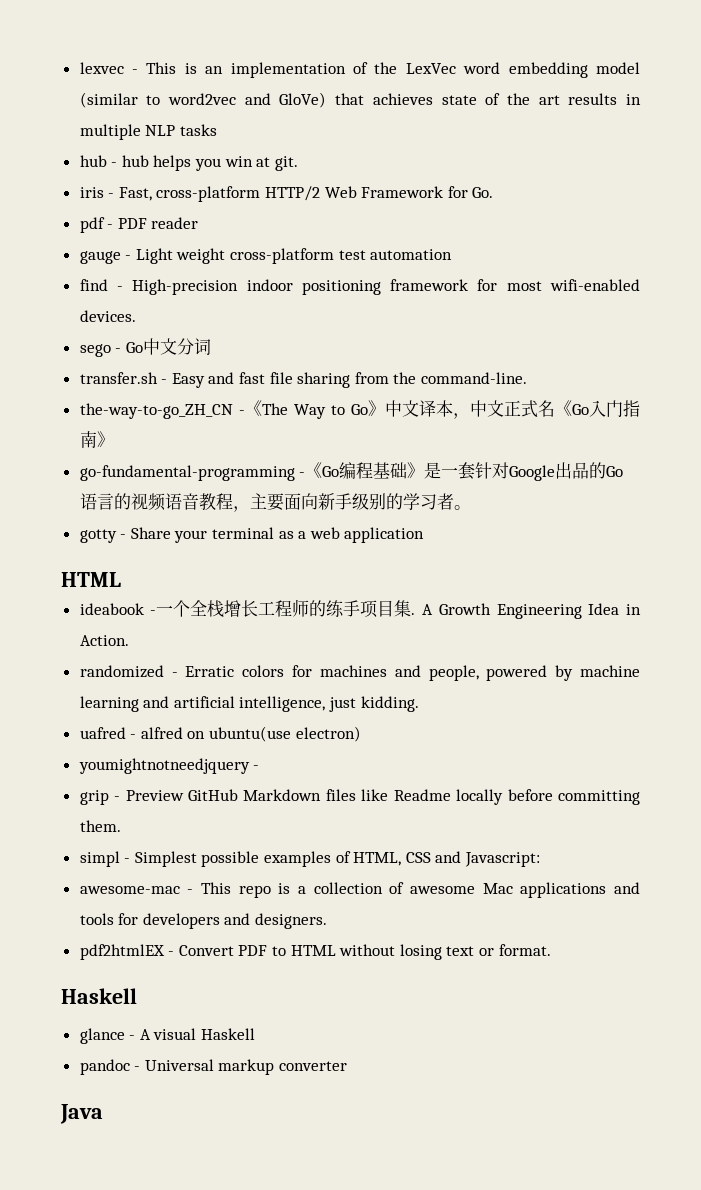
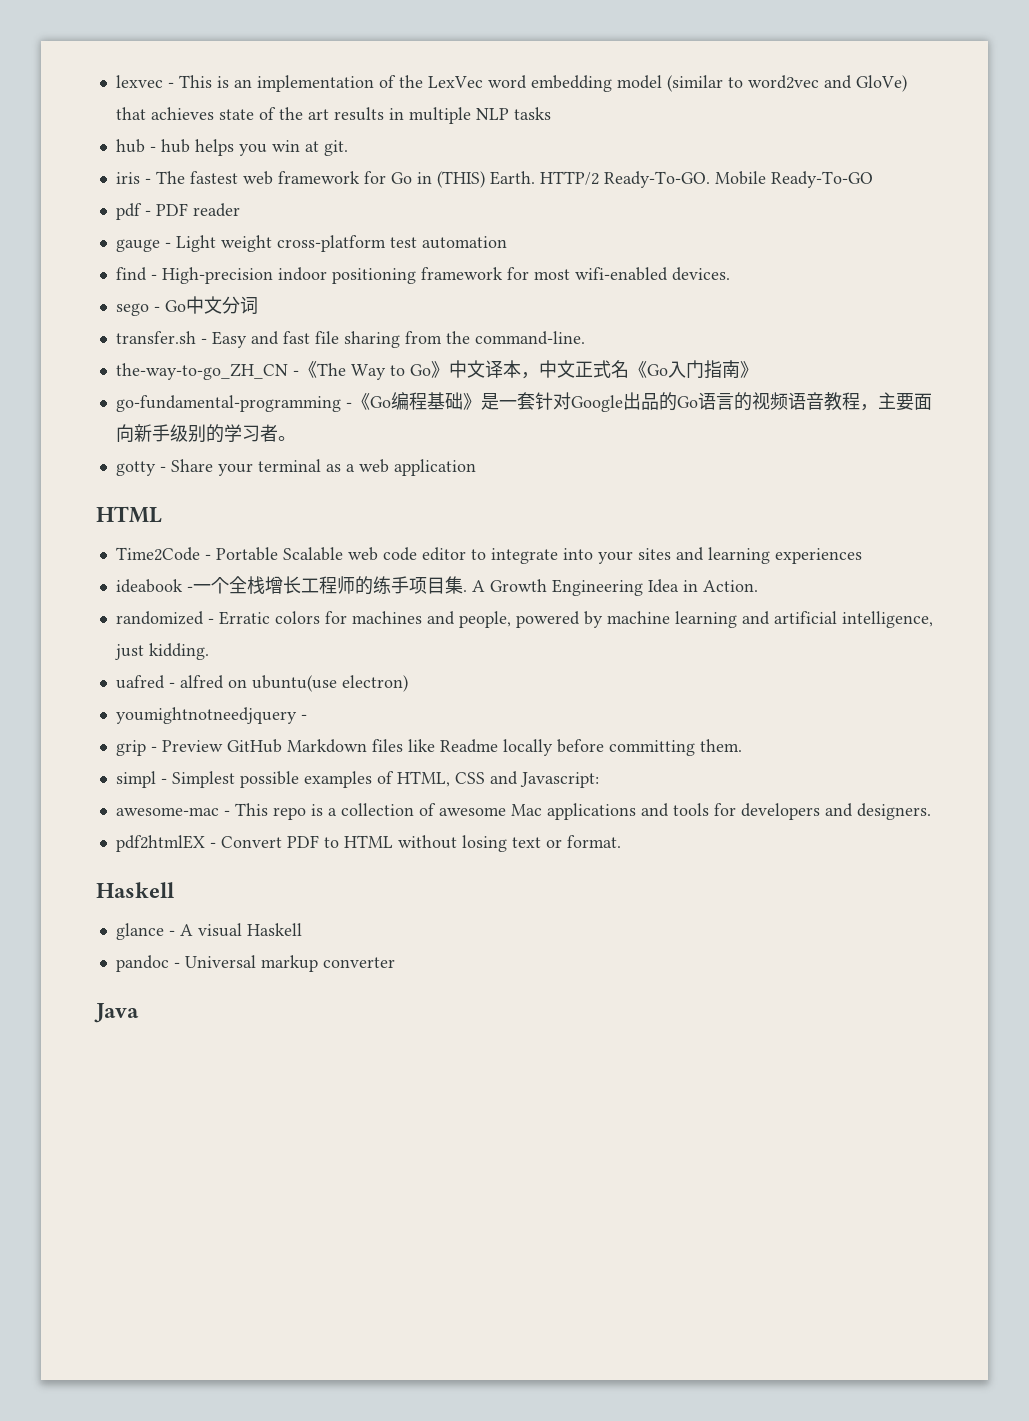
[118,186,494,202] Fast, cross-platform HTTP/2 Web Framework for Go. -> [155,171,873,188] The fastest web framework for Go in (THIS) Earth. HTTP/2 Ready-To-GO. Mobile Ready-To-GO
(121, 579) none -> [115,547,862,564] // Time2Code - Portable Scalable web code editor to integrate into your sites and learning experiences

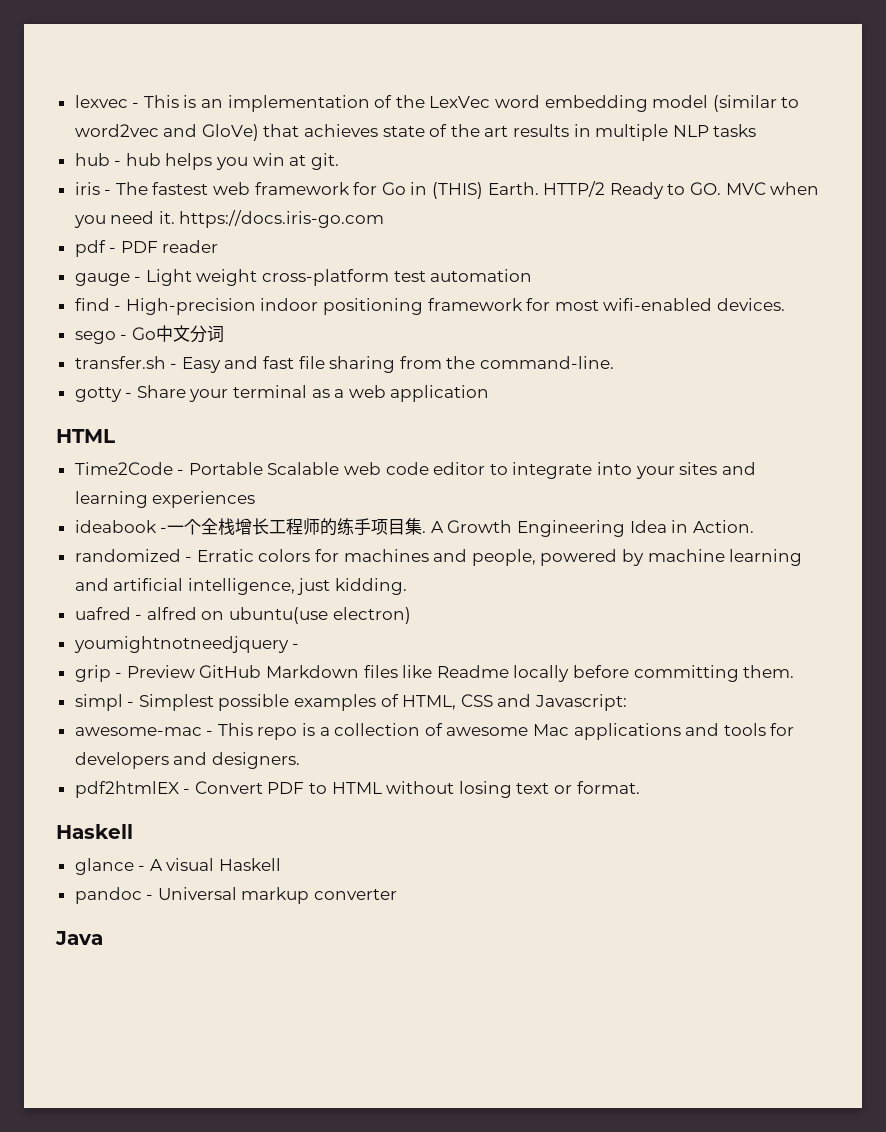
[603,171,873,188] Ready-To-GO. Mobile Ready-To-GO -> [609,182,820,199] [73,210,385,228] Ready to GO. MVC when you need it. https://docs.iris-go.com
[115,360,758,380] [115,392,932,412] [115,424,296,443] // the-way-to-go_ZH_CN -《The Way to Go》中文译本，中文正式名《Go入门指南》 // go-fundamental-programming -《Go编程基础》是一套针对Google出品的Go语言的视频语音教程，主要面向新手级别的学习者。 -> (615, 362) none

